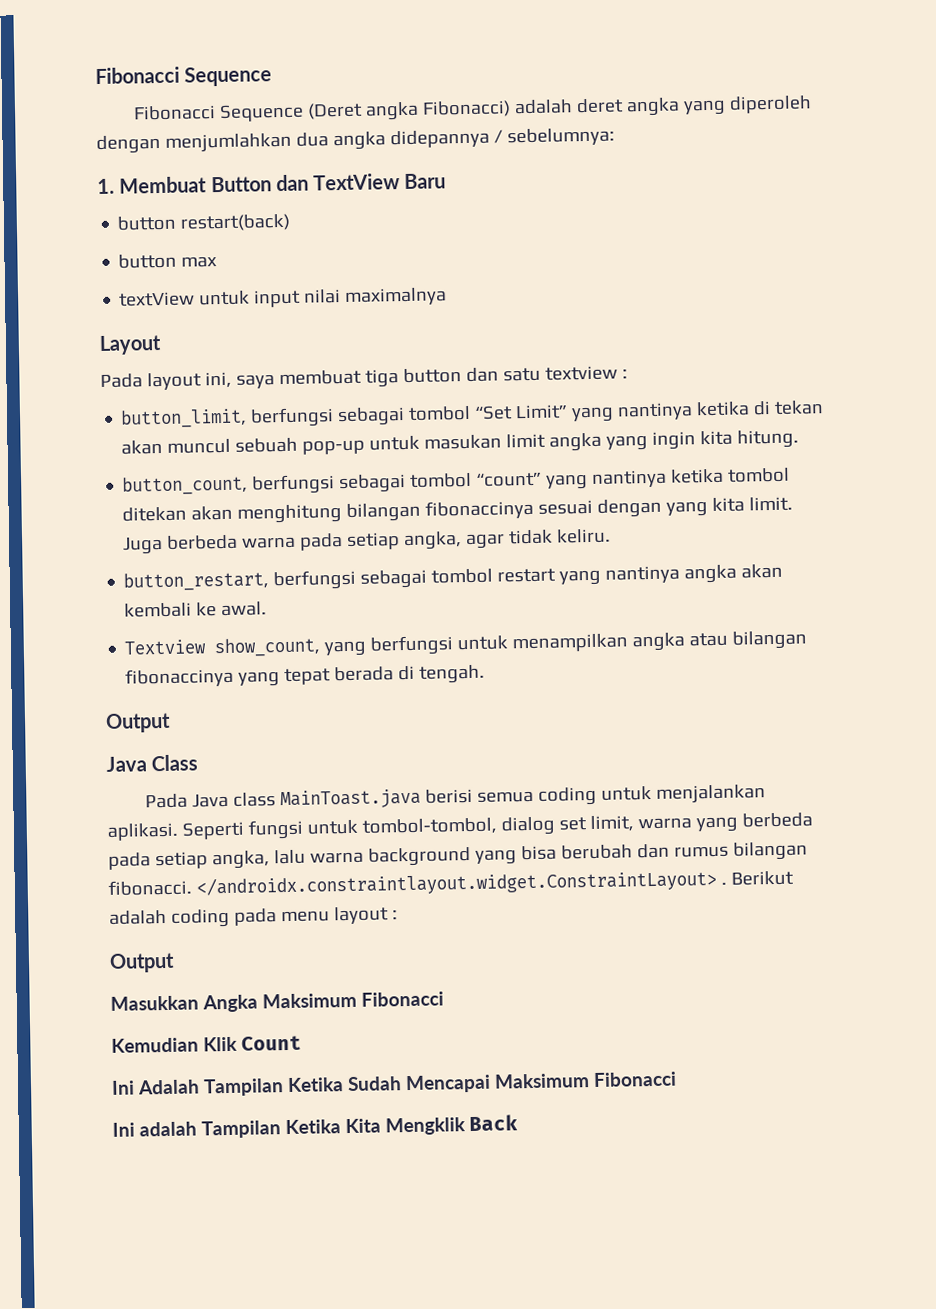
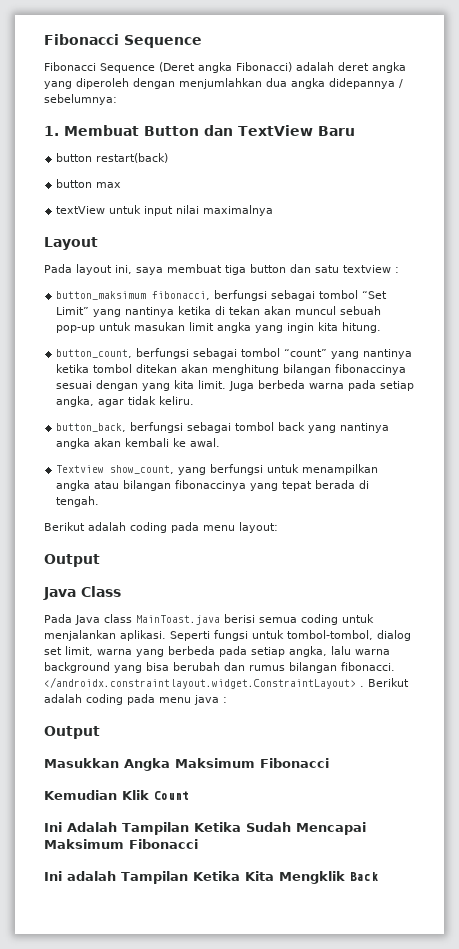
[120,408,248,429] button_limit, -> [56,291,211,300] button_maksimum fibonacci,
[123,568,557,592] button_restart, berfungsi sebagai tombol restart -> [56,422,306,433] button_back, berfungsi sebagai tombol back
(486, 674) none -> [44,522,278,533] // Berikut adalah coding pada menu layout:
[333,906,389,925] layout -> [194,695,219,705] java

